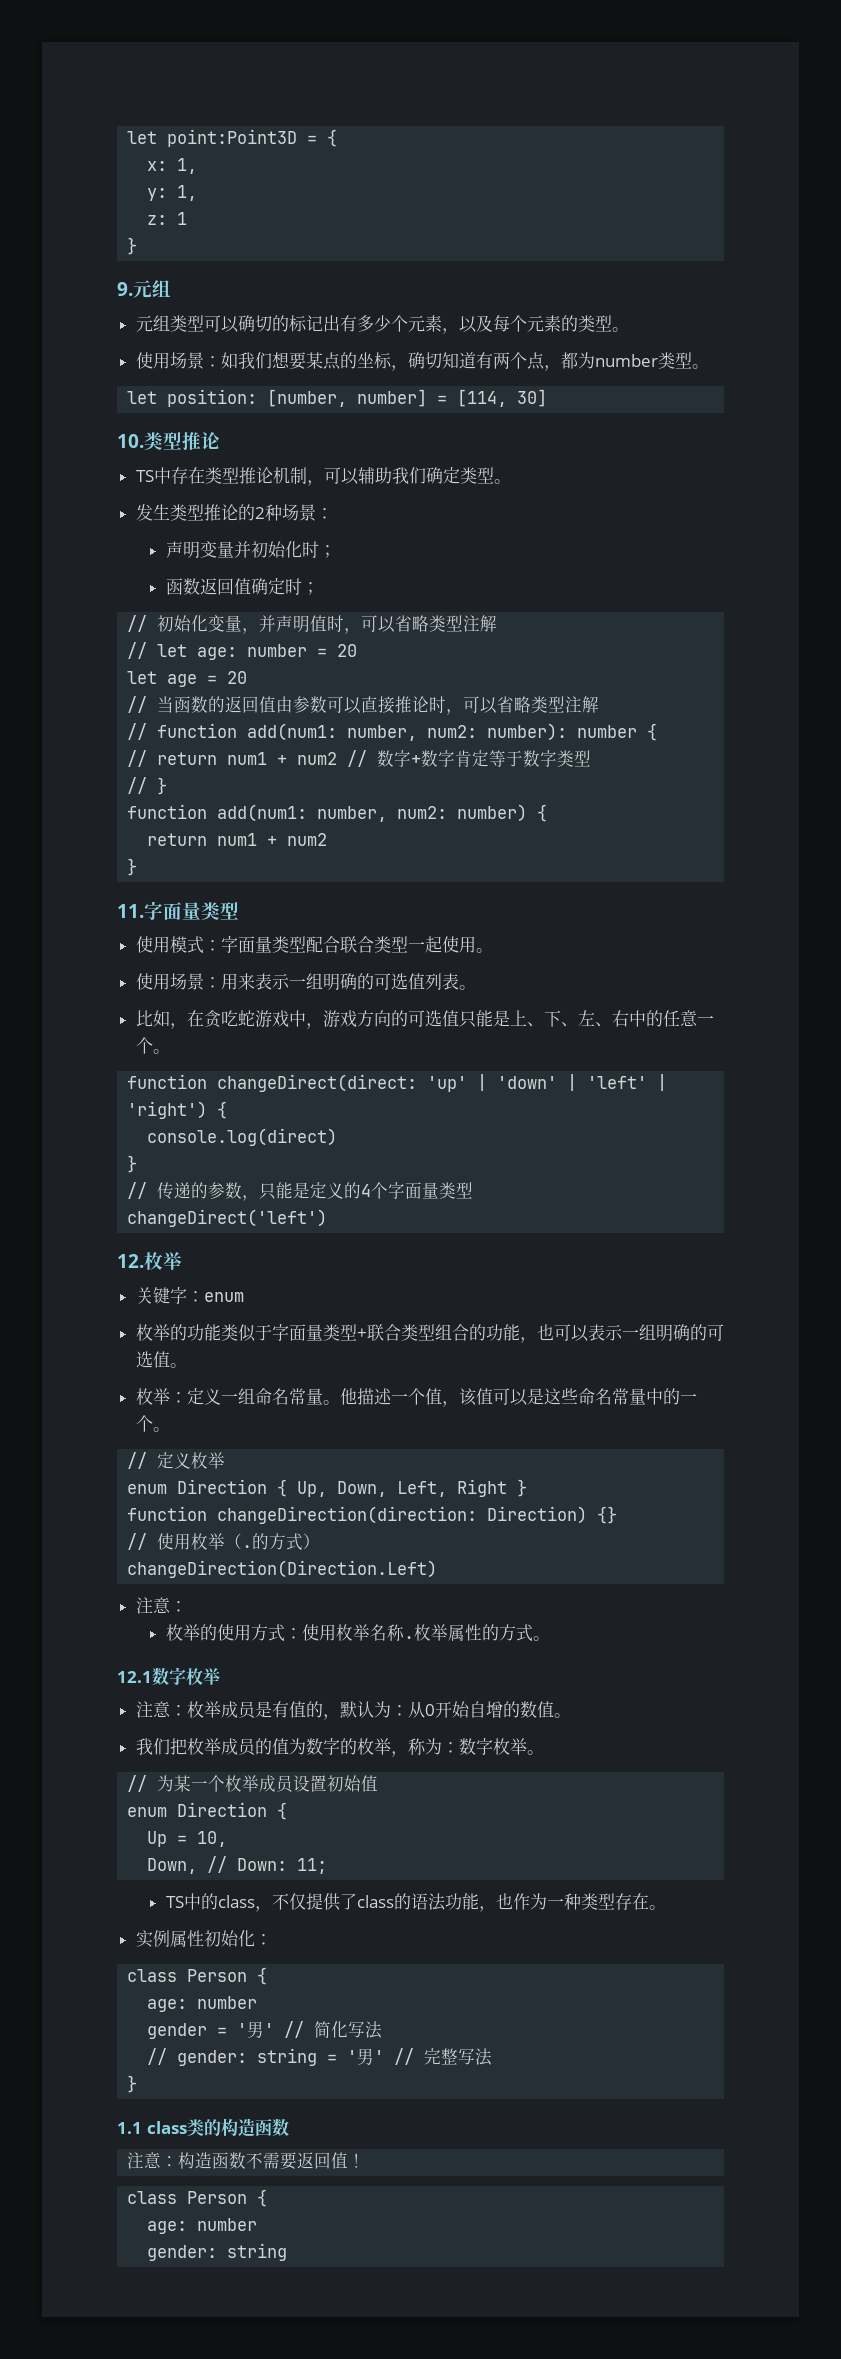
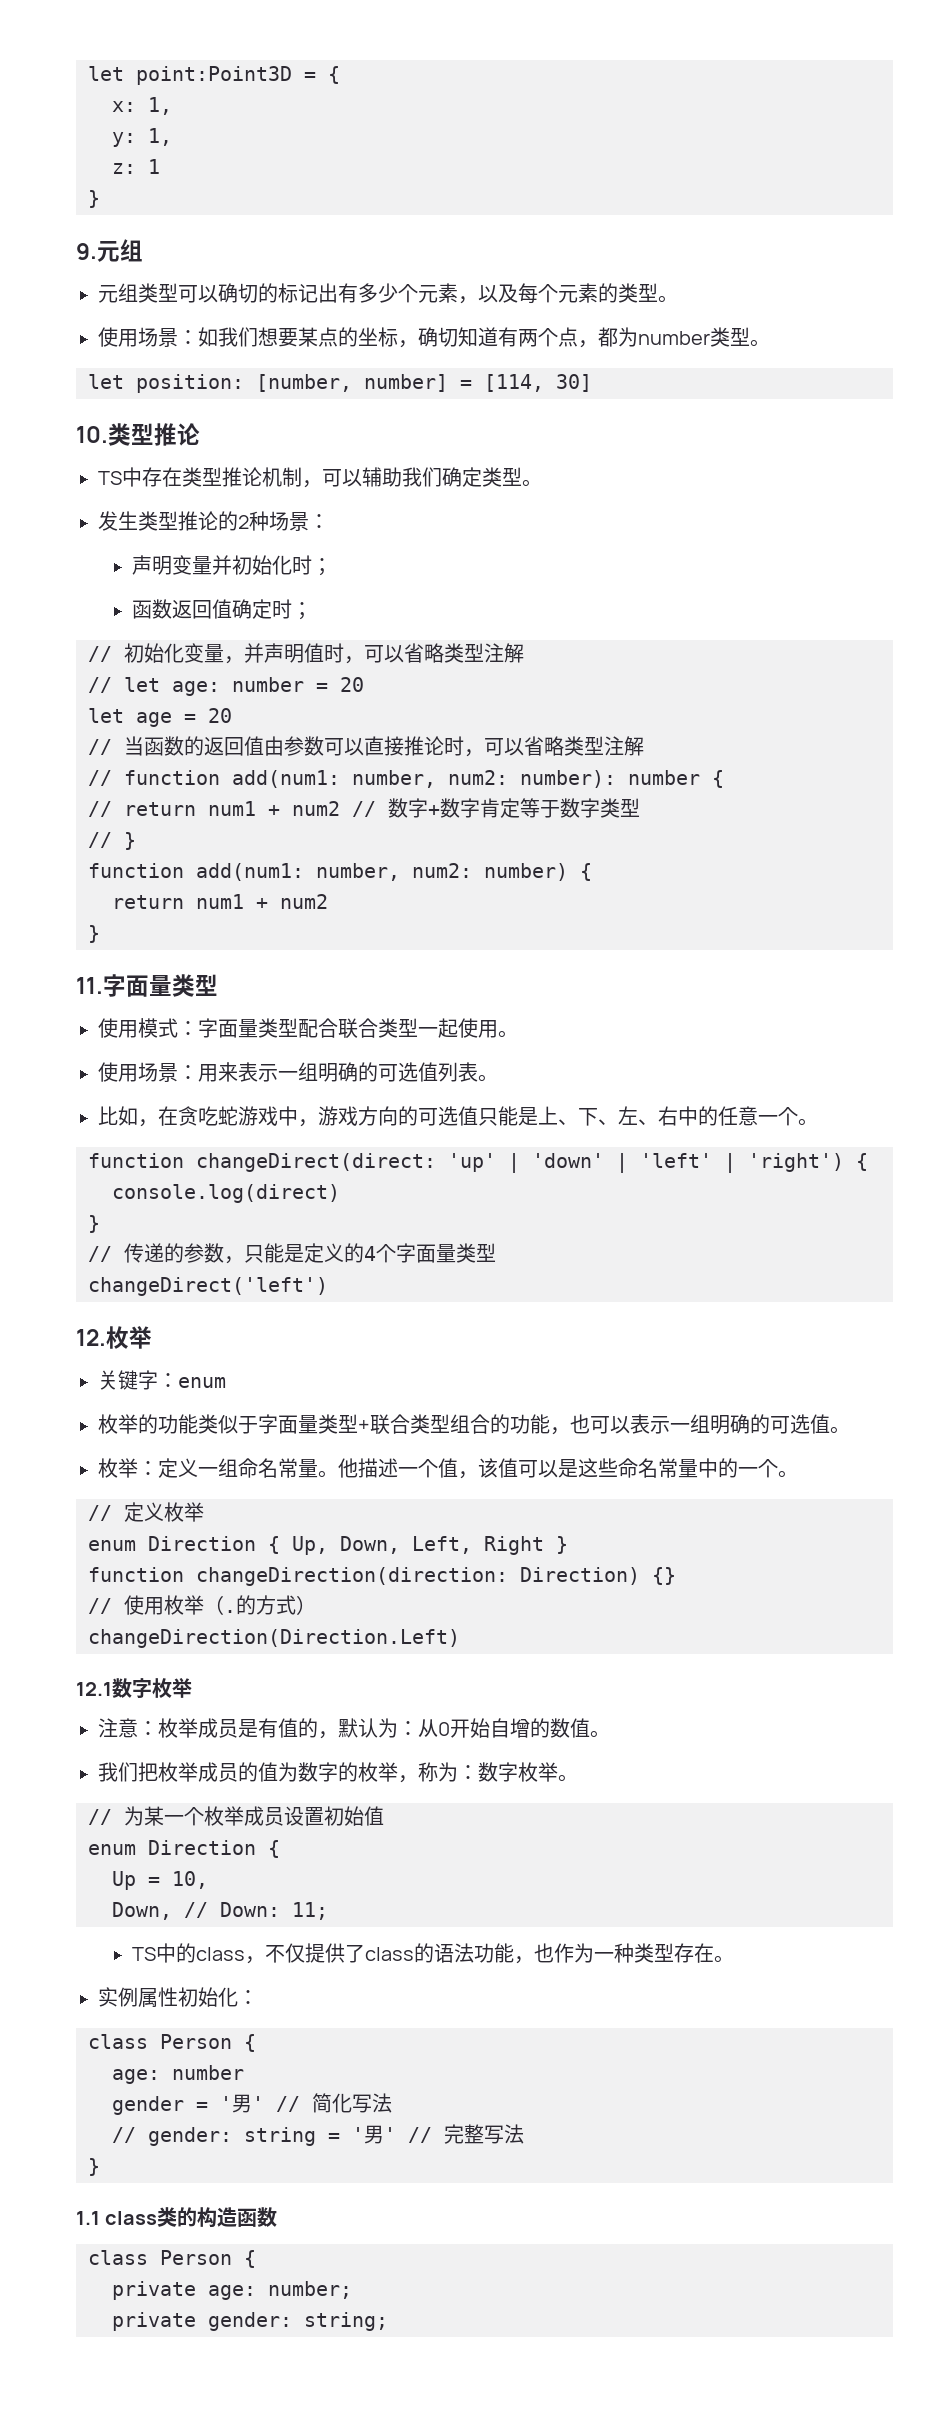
[135,1597,187,1614] [165,1624,550,1642] // 注意： // 枚举的使用方式：使用枚举名称.枚举属性的方式。 -> (460, 1638) none
[127,2152,366,2170] [127,2189,268,2207] [147,2218,258,2234] [147,2243,288,2261] 注意：构造函数不需要返回值！ // class Person { // age: number // gender: string -> [88,2250,256,2268] [112,2281,352,2300] [112,2312,388,2331] class Person { // private age: number; // private gender: string;

